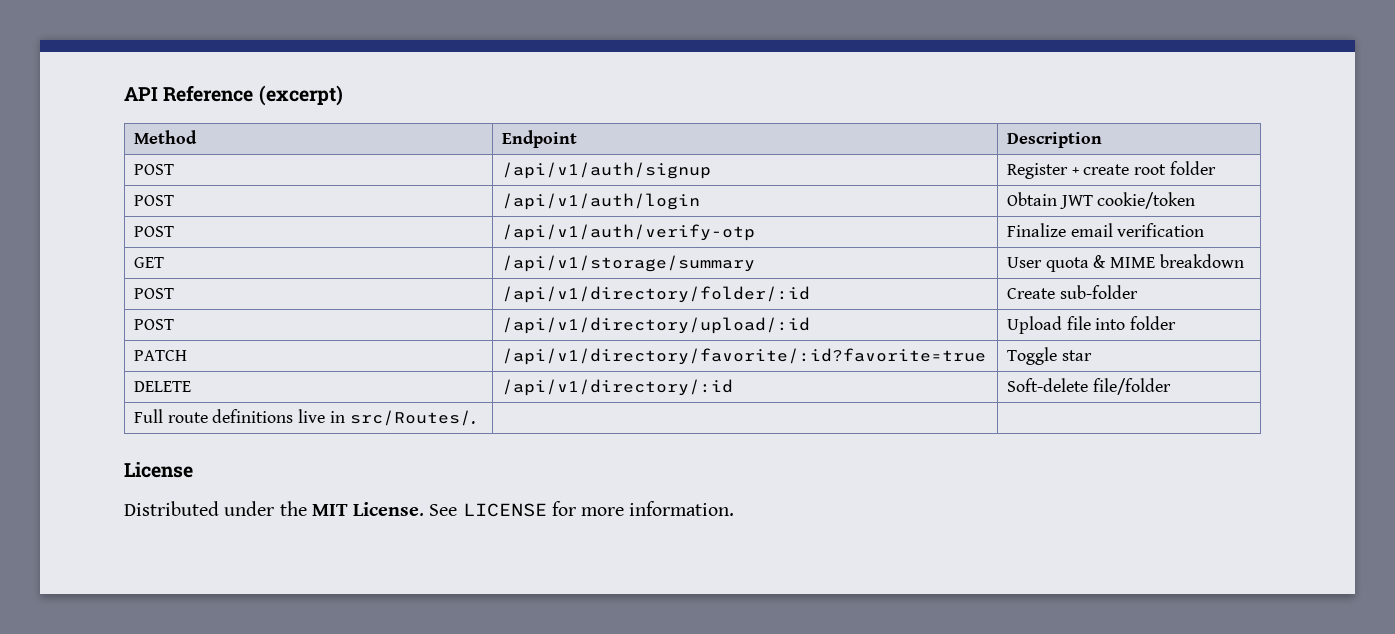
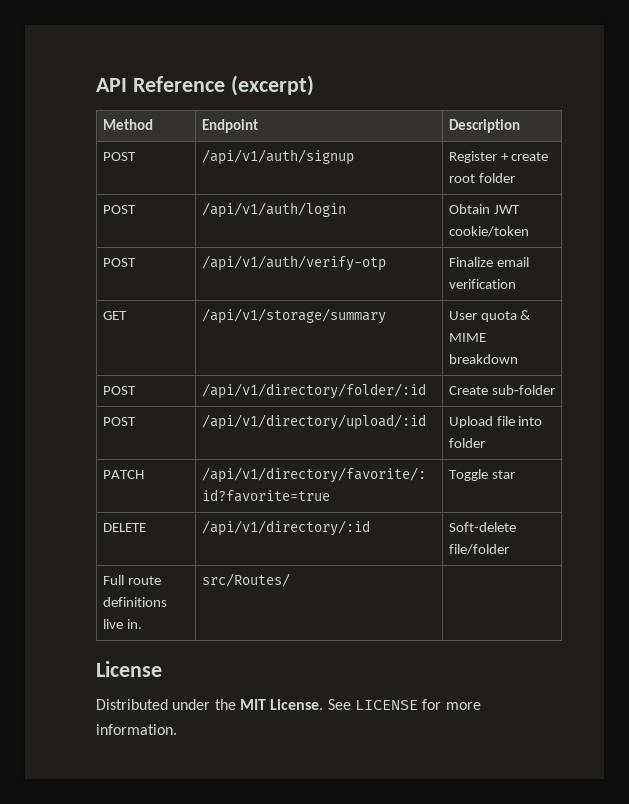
[329,410,475,426] in src/Routes/. | -> [126,619,142,629] [201,573,290,587] in. | src/Routes/

